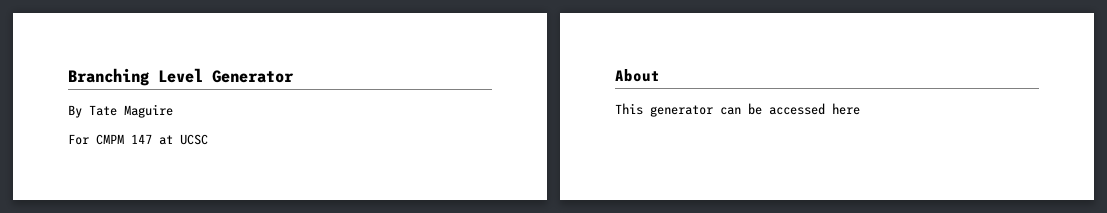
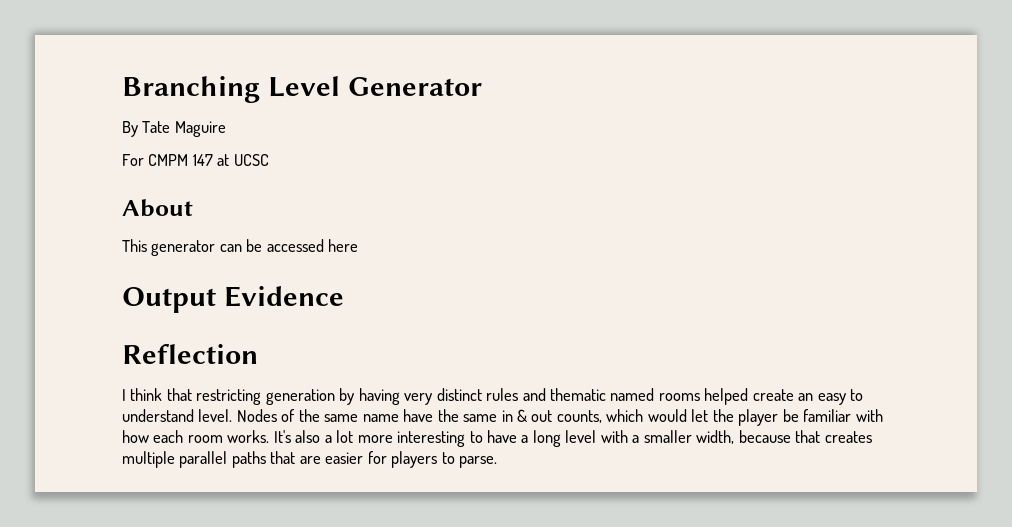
(860, 109) none -> [122,286,344,313] [122,344,258,364] [122,388,864,405] [122,409,883,426] [122,430,872,447] [122,451,498,468] // Output Evidence // Reflection // I think that restricting generation by having very distinct rules and thematic named rooms helped create an easy to understand level. Nodes of the same name have the same in & out counts, which would let the player be familiar with how each room works. It's also a lot more interesting to have a long level with a smaller width, because that creates multiple parallel paths that are easier for players to parse.

